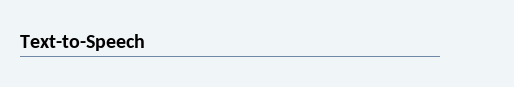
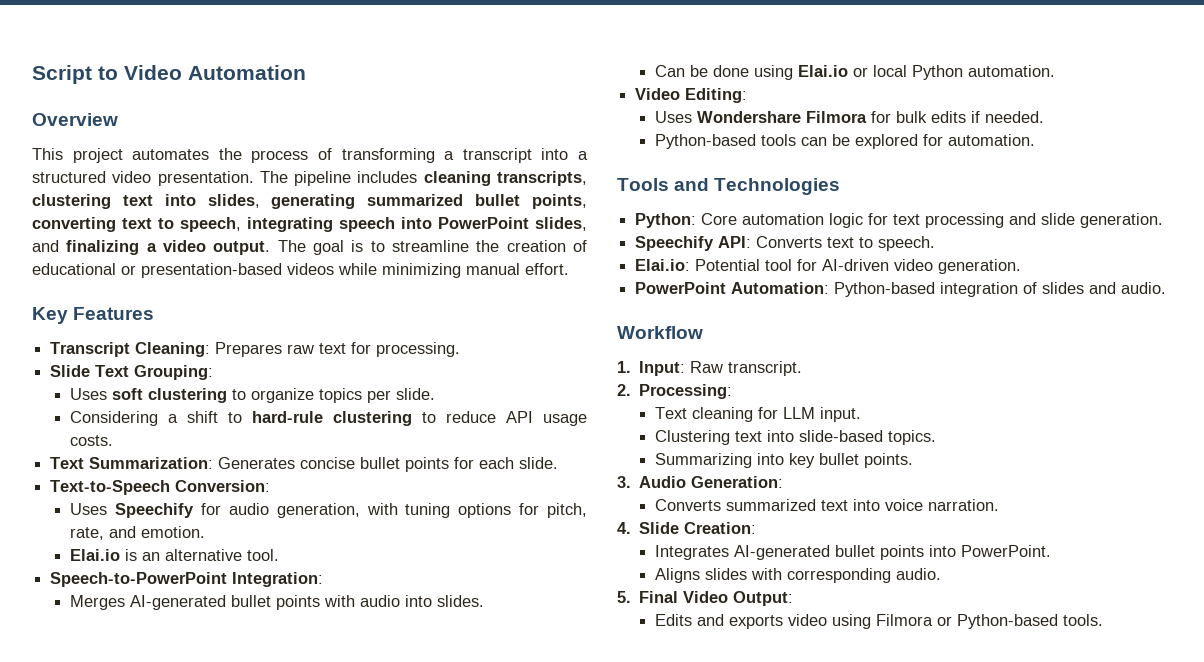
[20,34,145,51] Text-to-Speech -> [32,65,306,84] [32,113,118,126] [32,148,589,163] [32,171,587,186] [32,194,587,209] [32,217,587,232] [32,240,587,255] [32,263,569,278] [32,307,155,324] [50,342,461,357] [50,365,214,380] [70,388,436,403] [70,411,587,426] [70,435,114,446] [50,457,559,472] [50,480,271,495] [70,503,587,518] [70,526,206,540] [70,549,280,561] [50,572,324,587] [70,595,485,610] [655,65,1056,80] [635,88,748,103] [655,111,1045,123] [655,134,1036,149] [617,178,841,195] [635,213,1164,228] [635,236,936,251] [635,259,1022,274] [635,282,1167,297] [617,326,703,339] [617,361,803,376] [617,384,733,399] [655,407,862,422] [655,430,937,445] [655,453,914,468] [617,476,784,488] [655,499,1000,511] [617,522,757,534] [655,545,1052,560] [655,568,942,583] [617,591,794,606] [655,614,1104,629] Script to Video Automation // Overview // This project automates the process of transforming a transcript into a structured video presentation. The pipeline includes cleaning transcripts, clustering text into slides, generating summarized bullet points, converting text to speech, integrating speech into PowerPoint slides, and finalizing a video output. The goal is to streamline the creation of educational or presentation-based videos while minimizing manual effort. // Key Features // Transcript Cleaning: Prepares raw text for processing. // Slide Text Grouping: // Uses soft clustering to organize topics per slide. // Considering a shift to hard-rule clustering to reduce API usage costs. // Text Summarization: Generates concise bullet points for each slide. // Text-to-Speech Conversion: // Uses Speechify for audio generation, with tuning options for pitch, rate, and emotion. // Elai.io is an alternative tool. // Speech-to-PowerPoint Integration: // Merges AI-generated bullet points with audio into slides. // Can be done using Elai.io or local Python automation. // Video Editing: // Uses Wondershare Filmora for bulk edits if needed. // Python-based tools can be explored for automation. // Tools and Technologies // Python: Core automation logic for text processing and slide generation. // Speechify API: Converts text to speech. // Elai.io: Potential tool for AI-driven video generation. // PowerPoint Automation: Python-based integration of slides and audio. // Workflow // 1. Input: Raw transcript. // 2. Processing: // Text cleaning for LLM input. // Clustering text into slide-based topics. // Summarizing into key bullet points. // 3. Audio Generation: // Converts summarized text into voice narration. // 4. Slide Creation: // Integrates AI-generated bullet points into PowerPoint. // Aligns slides with corresponding audio. // 5. Final Video Output: // Edits and exports video using Filmora or Python-based tools.

